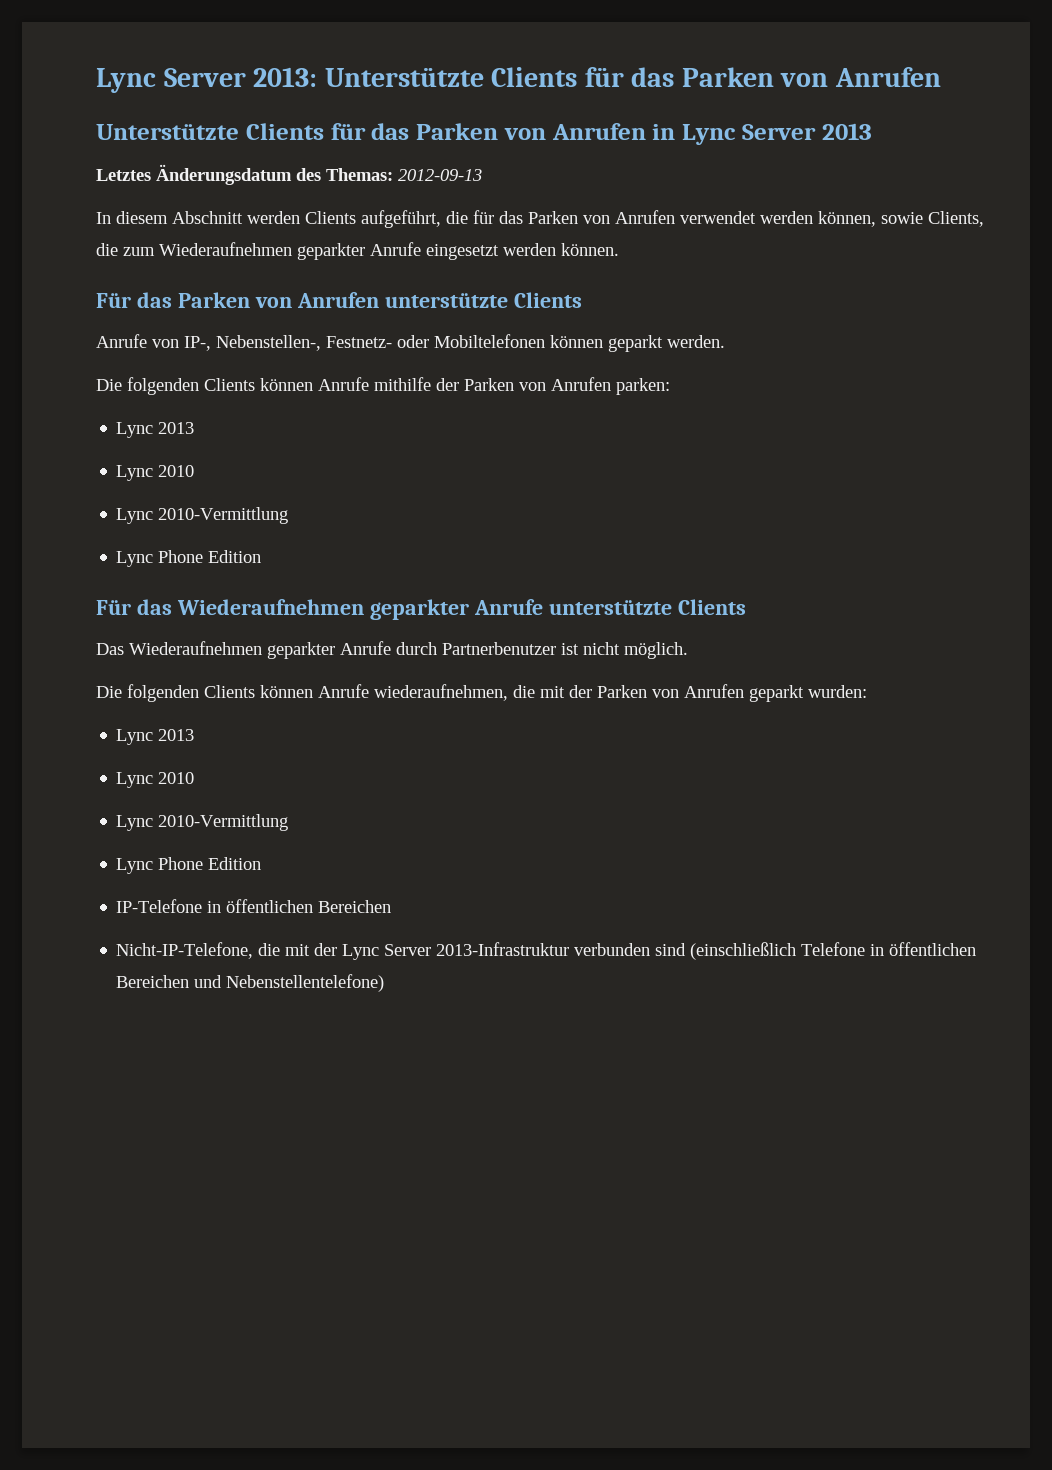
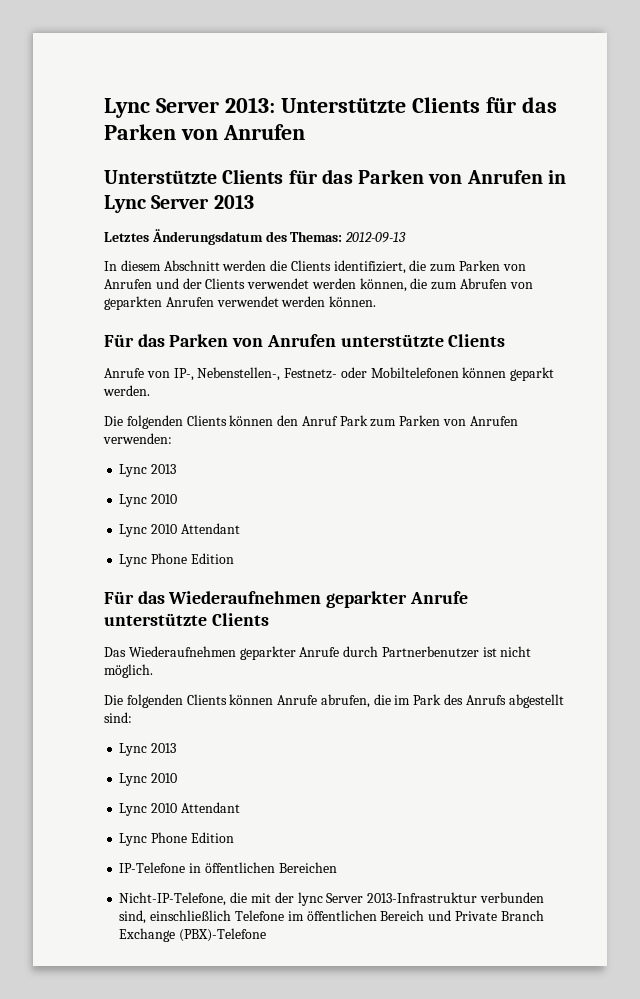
[305,210,984,228] [96,242,499,260] Clients aufgeführt, die für das Parken von Anrufen verwendet werden können, sowie Clients, die zum Wiederaufnehmen geparkter Anrufe eingesetzt -> [270,260,526,274] [104,278,533,292] [104,296,279,310] die Clients identifiziert, die zum Parken von Anrufen und der Clients verwendet werden können, die zum Abrufen von geparkten Anrufen verwendet
[318,377,670,395] [116,422,195,438] [116,465,195,481] [116,507,289,524] Anrufe mithilfe der Parken von Anrufen parken: // Lync 2013 // Lync 2010 // Lync 2010-Vermittlung -> [277,415,518,427] [103,433,172,444] [119,464,177,477] [119,494,178,507] [119,523,240,537] den Anruf Park zum Parken von Anrufen verwenden: // Lync 2013 // Lync 2010 // Lync 2010 Attendant
[374,684,867,702] [116,729,195,745] [116,772,195,788] [116,814,289,831] wiederaufnehmen, die mit der Parken von Anrufen geparkt wurden: // Lync 2013 // Lync 2010 // Lync 2010-Vermittlung -> [320,694,564,708] [104,712,132,723] [119,743,177,756] [119,773,178,786] [119,802,240,816] abrufen, die im Park des Anrufs abgestellt sind: // Lync 2013 // Lync 2010 // Lync 2010 Attendant
[342,944,380,960] Lync -> [297,892,323,906] lync
[655,942,977,960] [116,974,385,992] sind (einschließlich Telefone in öffentlichen Bereichen und Nebenstellentelefone) -> [119,910,544,924] [119,928,267,942] sind, einschließlich Telefone im öffentlichen Bereich und Private Branch Exchange (PBX)-Telefone

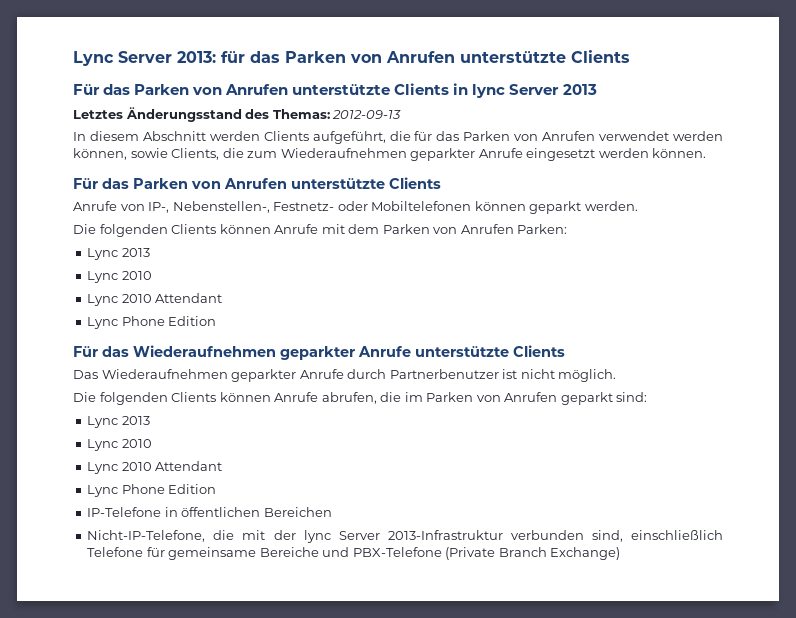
[280,97,557,113] [104,124,305,140] [104,169,566,184] [104,195,146,213] Unterstützte Clients für das Parken von Anrufen // Unterstützte Clients für das Parken von Anrufen in Lync -> [221,50,630,63] [73,83,506,98] für das Parken von Anrufen unterstützte Clients // Für das Parken von Anrufen unterstützte Clients in lync
[151,229,263,245] Änderungsdatum -> [125,107,242,122] Änderungsstand
[270,260,526,274] [104,278,533,292] [104,296,279,310] die Clients identifiziert, die zum Parken von Anrufen und der Clients verwendet werden können, die zum Abrufen von geparkten Anrufen verwendet -> [263,131,723,144] [73,148,596,161] Clients aufgeführt, die für das Parken von Anrufen verwendet werden können, sowie Clients, die zum Wiederaufnehmen geparkter Anrufe eingesetzt
[277,415,518,427] [103,433,172,444] den Anruf Park zum Parken von Anrufen verwenden: -> [274,224,568,234] Anrufe mit dem Parken von Anrufen Parken:
[413,694,564,708] Park des Anrufs abgestellt -> [426,392,613,405] Parken von Anrufen geparkt
[287,910,544,921] [119,928,267,942] im öffentlichen Bereich und Private Branch Exchange (PBX)-Telefone -> [146,547,621,560] für gemeinsame Bereiche und PBX-Telefone (Private Branch Exchange)

